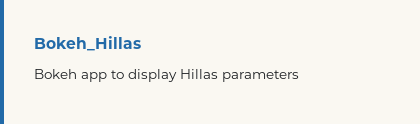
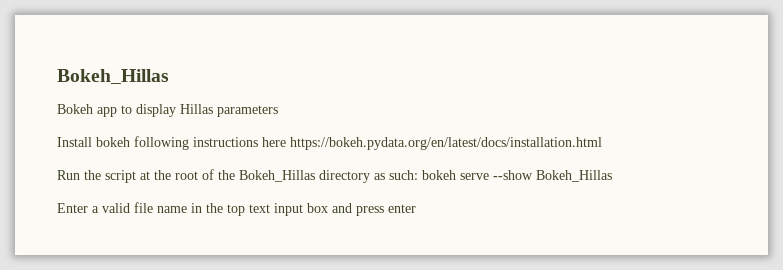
(299, 76) none -> [57,136,602,150] [57,169,612,183] [57,202,416,216] // Install bokeh following instructions here https://bokeh.pydata.org/en/latest/docs/installation.html // Run the script at the root of the Bokeh_Hillas directory as such: bokeh serve --show Bokeh_Hillas // Enter a valid file name in the top text input box and press enter

